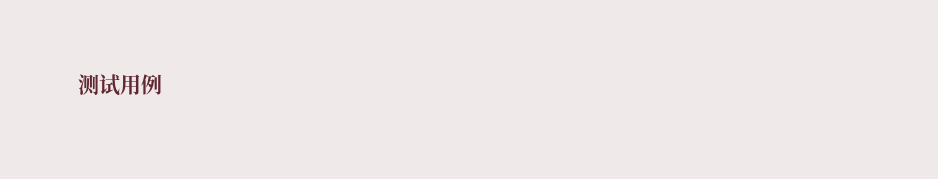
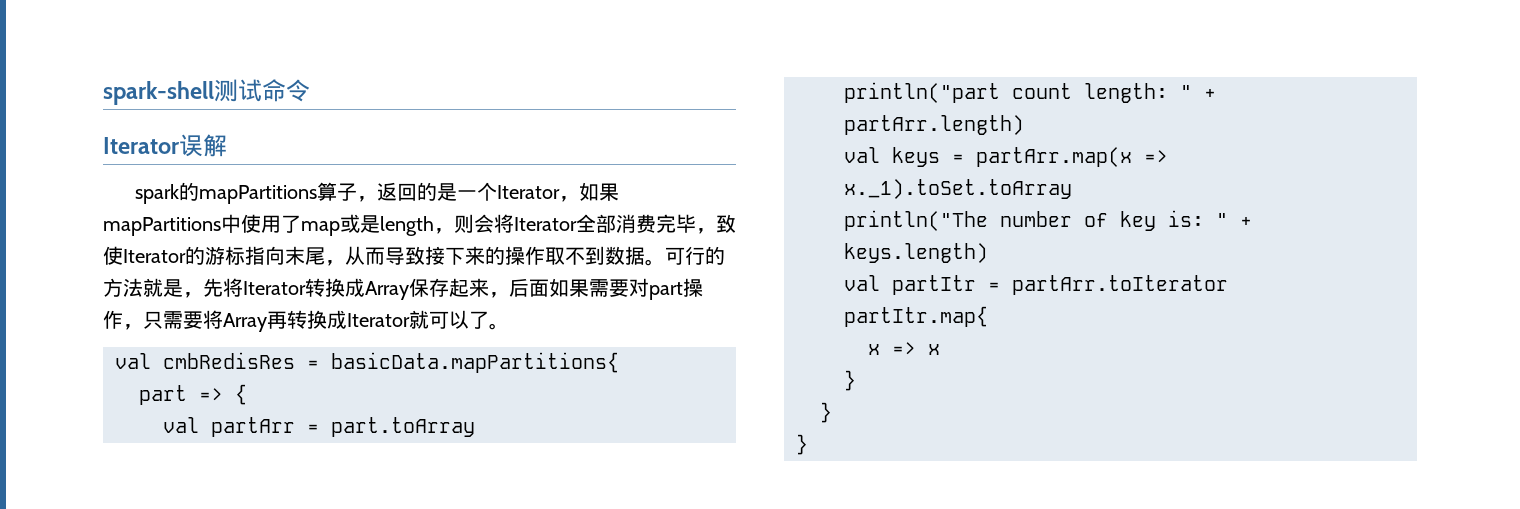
[78,74,162,96] 测试用例 -> [103,79,310,105] [103,134,227,157] [135,182,620,204] [103,214,736,236] [103,246,725,266] [103,278,703,300] [103,310,509,332] [115,352,619,373] [139,384,247,405] [163,417,475,437] [844,82,1216,103] [844,115,1024,135] [844,147,1168,167] [844,179,1072,199] [844,210,1252,231] [844,243,988,263] [844,275,1228,295] [844,306,988,327] [868,342,940,355] [844,370,856,391] [820,402,832,423] [796,434,808,455] spark-shell测试命令 // Iterator误解 // spark的mapPartitions算子，返回的是一个Iterator，如果mapPartitions中使用了map或是length，则会将Iterator全部消费完毕，致使Iterator的游标指向末尾，从而导致接下来的操作取不到数据。可行的方法就是，先将Iterator转换成Array保存起来，后面如果需要对part操作，只需要将Array再转换成Iterator就可以了。 // val cmbRedisRes = basicData.mapPartitions{ // part => { // val partArr = part.toArray // println("part count length: " + partArr.length) // val keys = partArr.map(x => x._1).toSet.toArray // println("The number of key is: " + keys.length) // val partItr = partArr.toIterator // partItr.map{ // x => x // } // } // }

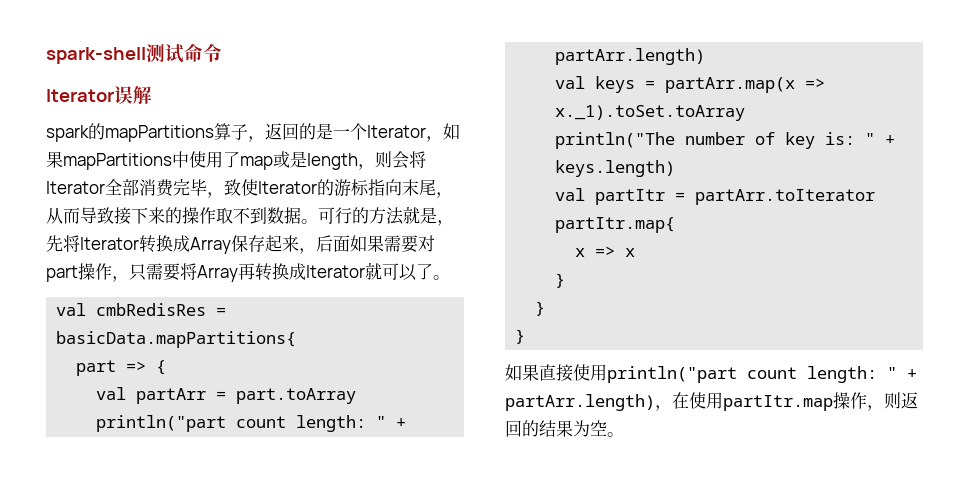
(808, 444) none -> [505,364,917,383] [505,392,918,411] [505,420,624,437] // 如果直接使用println("part count length: " + partArr.length)，在使用partItr.map操作，则返回的结果为空。

